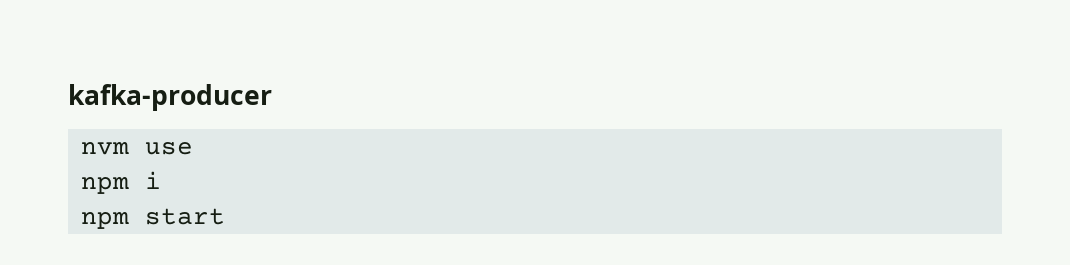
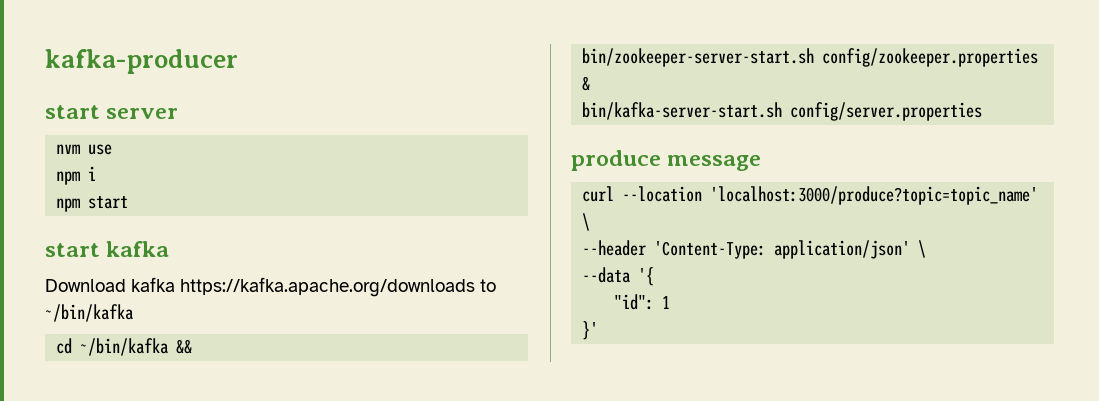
(272, 97) none -> [45,105,179,119] // start server
(225, 216) none -> [45,241,170,257] [45,277,497,297] [45,304,133,322] [56,338,193,356] [582,48,1039,67] [582,76,591,91] [582,102,983,121] [571,150,762,171] [582,186,1039,205] [582,213,591,231] [582,240,927,259] [582,267,655,286] [614,294,671,310] [582,321,599,340] // start kafka // Download kafka https://kafka.apache.org/downloads to ~/bin/kafka // cd ~/bin/kafka && // bin/zookeeper-server-start.sh config/zookeeper.properties & // bin/kafka-server-start.sh config/server.properties // produce message // curl --location 'localhost:3000/produce?topic=topic_name' \ // --header 'Content-Type: application/json' \ // --data '{ // "id": 1 // }'

